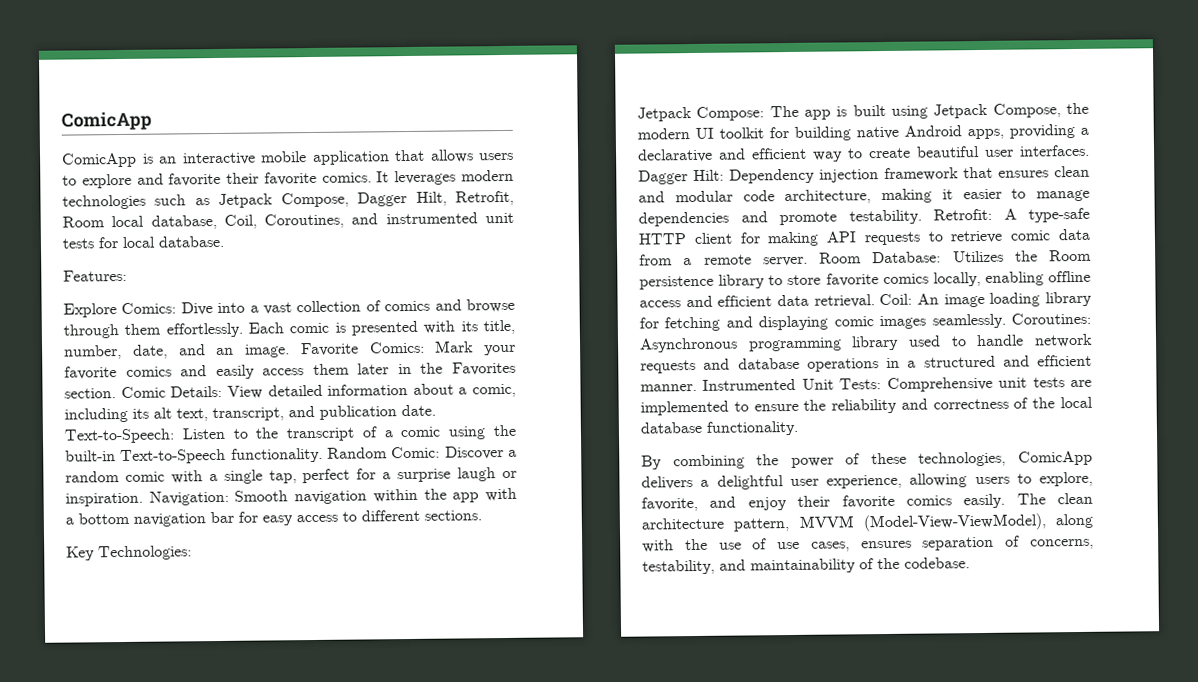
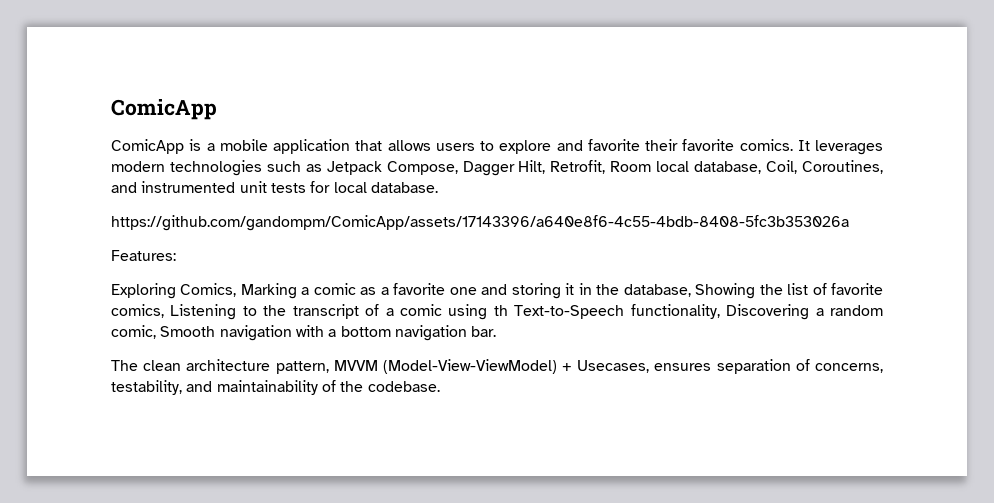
[159,152,256,166] an interactive -> [206,143,215,151] a
(224, 241) none -> [111,215,849,231] // https://github.com/gandompm/ComicApp/assets/17143396/a640e8f6-4c55-4bdb-8408-5fc3b353026a
[63,298,515,318] [63,319,515,339] [64,340,516,360] [64,361,516,380] [64,383,516,399] [64,404,436,423] [64,427,226,444] Explore Comics: Dive into a vast collection of comics and browse through them effortlessly. Each comic is presented with its title, number, date, and an image. Favorite Comics: Mark your favorite comics and easily access them later in the Favorites section. Comic Details: View detailed information about a comic, including its alt text, transcript, and publication date. Text-to-Speech: Listen -> [111,283,884,299] [111,304,237,320] Exploring Comics, Marking a comic as a favorite one and storing it in the database, Showing the list of favorite comics, Listening
[492,424,516,437] [65,446,517,465] [65,467,518,484] [65,487,518,507] [65,509,482,527] [66,545,192,561] [637,102,1089,122] [637,124,1089,141] [637,144,1090,163] [638,165,1090,185] [638,188,1090,205] [638,207,1090,227] [638,228,1090,247] [639,249,1092,267] [639,270,1091,290] [639,291,1092,308] [639,312,1091,332] [639,333,1093,353] [640,354,1092,374] [640,376,1092,392] [640,396,1093,416] [640,420,798,436] [641,450,1093,470] [641,471,1093,490] [641,493,1006,512] the built-in Text-to-Speech functionality. Random Comic: Discover a random comic with a single tap, perfect for a surprise laugh or inspiration. Navigation: Smooth navigation within the app with a bottom navigation bar for easy access to different sections. // Key Technologies: // Jetpack Compose: The app is built using Jetpack Compose, the modern UI toolkit for building native Android apps, providing a declarative and efficient way to create beautiful user interfaces. Dagger Hilt: Dependency injection framework that ensures clean and modular code architecture, making it easier to manage dependencies and promote testability. Retrofit: A type-safe HTTP client for making API requests to retrieve comic data from a remote server. Room Database: Utilizes the Room persistence library to store favorite comics locally, enabling offline access and efficient data retrieval. Coil: An image loading library for fetching and displaying comic images seamlessly. Coroutines: Asynchronous programming library used to handle network requests and database operations in a structured and efficient manner. Instrumented Unit Tests: Comprehensive unit tests are implemented to ensure the reliability and correctness of the local database functionality. // By combining the power of these technologies, ComicApp delivers a delightful user experience, allowing users to explore, favorite, and enjoy their favorite comics easily. -> [493,304,884,320] [111,325,497,341] th Text-to-Speech functionality, Discovering a random comic, Smooth navigation with a bottom navigation bar. //
[862,513,1093,532] [642,538,850,553] (Model-View-ViewModel), along with the use of use cases, -> [382,359,650,374] (Model-View-ViewModel) + Usecases,

